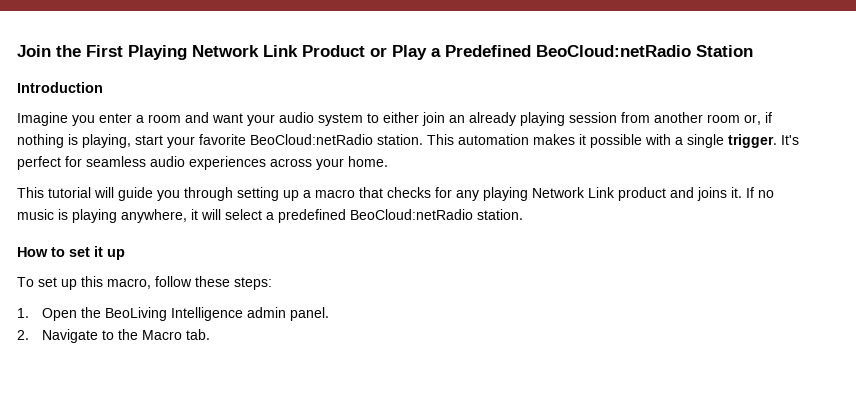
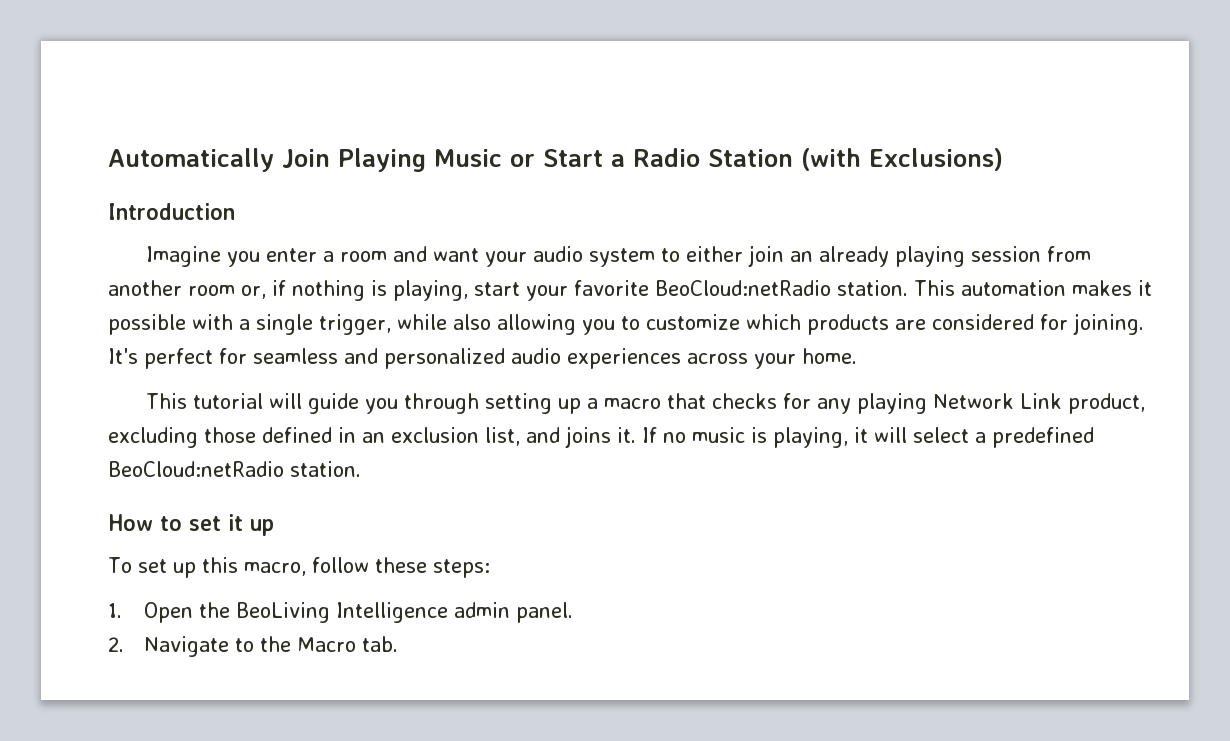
[17,45,691,60] Join the First Playing Network Link Product or Play a Predefined BeoCloud:netRadio -> [108,148,700,172] Automatically Join Playing Music or Start a Radio
(753, 51) none -> [801,148,1003,171] (with Exclusions)
[728,134,777,148] trigger. -> [319,313,1144,335] trigger, while also allowing you to customize which products are considered for joining.
(146, 161) none -> [344,348,505,369] and personalized
[618,187,666,201] product -> [1067,393,1145,414] [108,427,520,448] product, excluding those defined in an exclusion list,
[72,209,187,223] playing anywhere, -> [773,427,848,448] playing,

